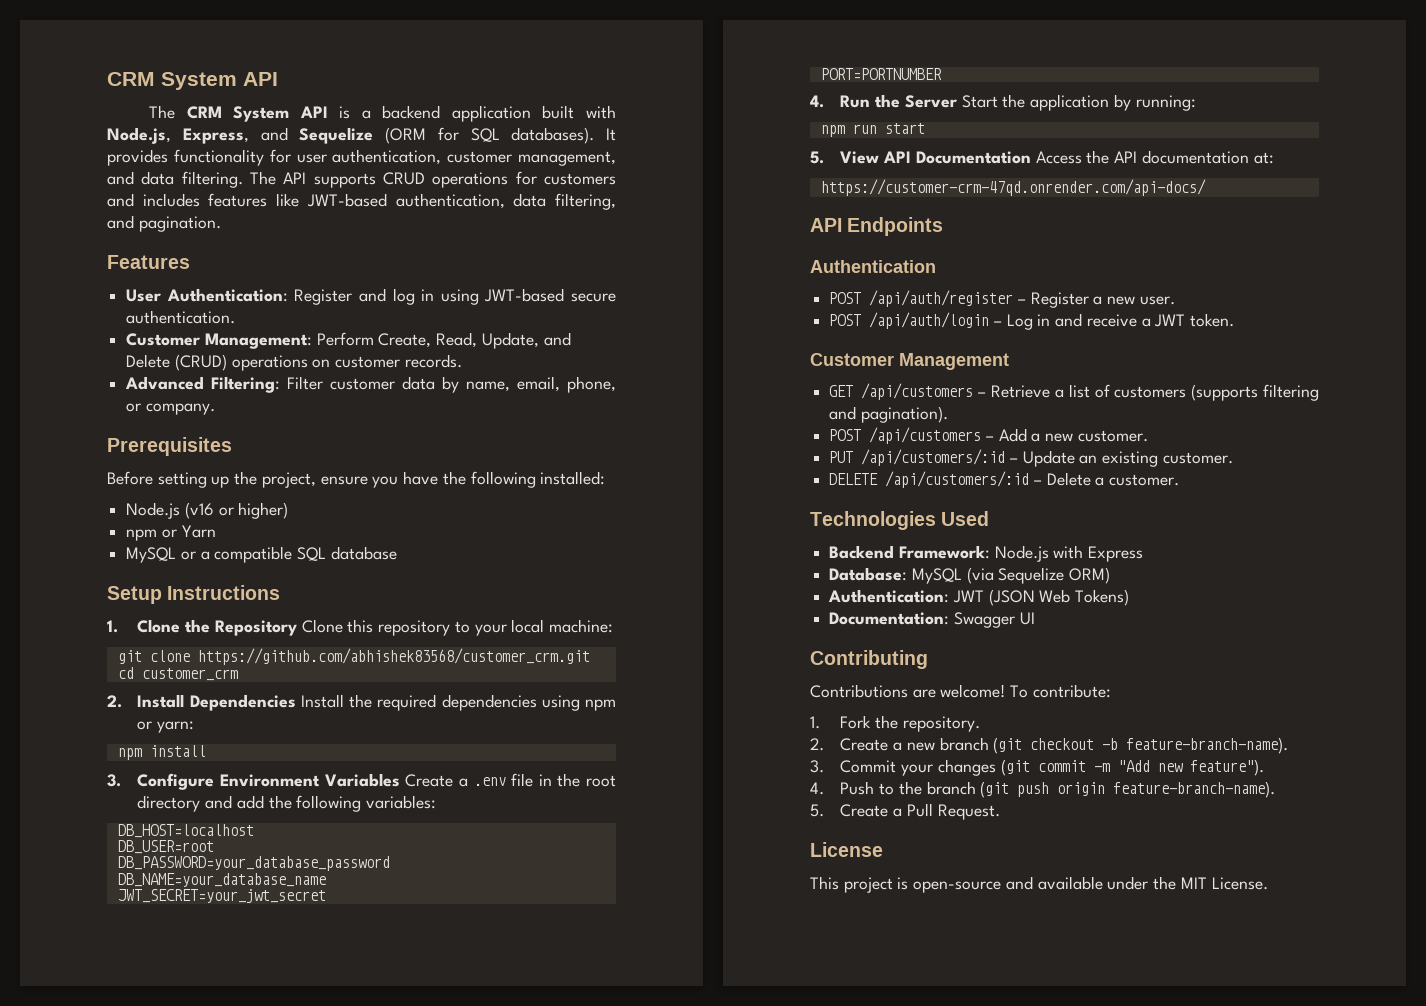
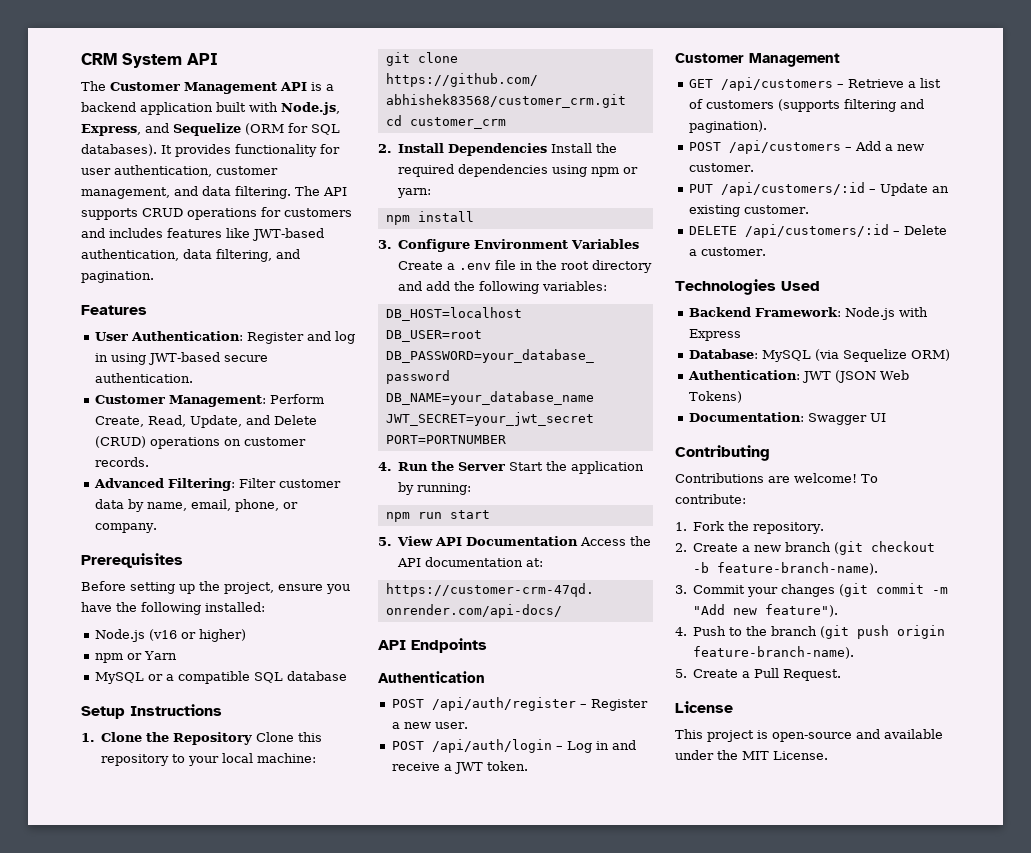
[186,106,290,122] CRM System -> [110,82,277,94] Customer Management

